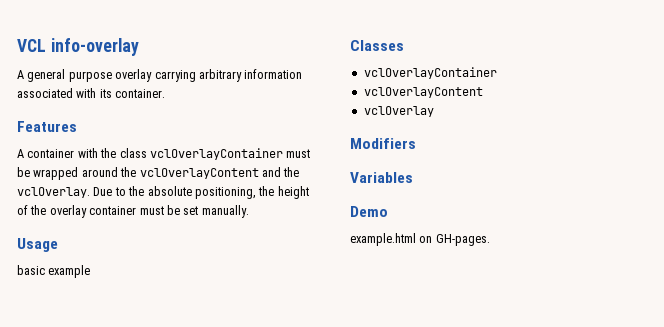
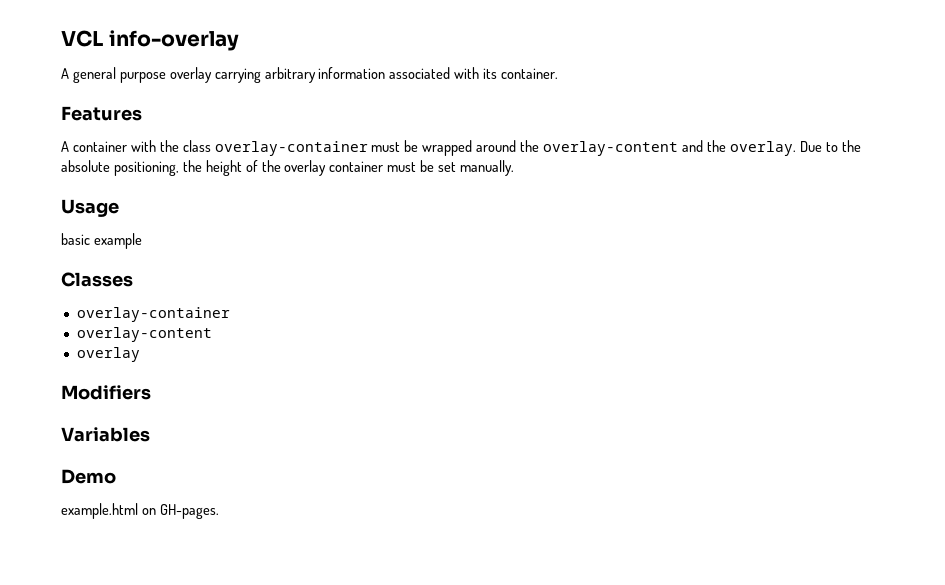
[149,148,283,160] vclOverlayContainer -> [214,141,368,156] overlay-container
[139,168,259,179] vclOverlayContent -> [543,141,679,156] overlay-content
[17,187,90,198] vclOverlay. -> [729,141,796,156] overlay.
[363,67,497,79] [363,87,483,98] [363,106,434,117] vclOverlayContainer // vclOverlayContent // vclOverlay -> [76,307,230,322] [76,327,212,342] [76,347,140,362] overlay-container // overlay-content // overlay

